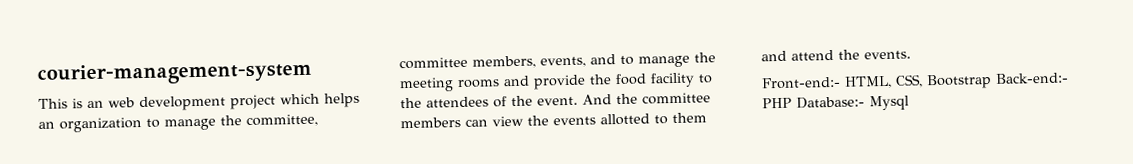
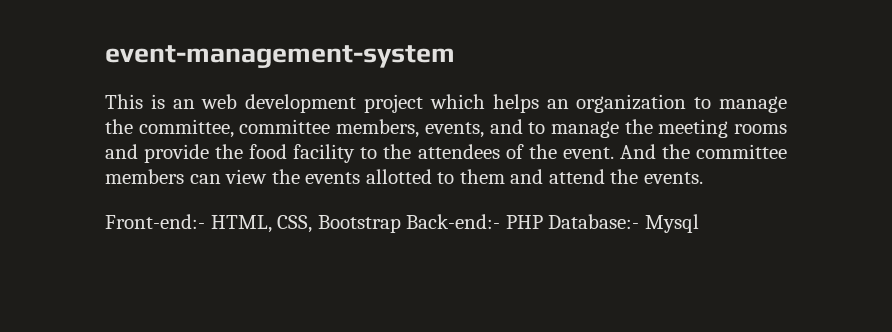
[37,60,312,86] courier-management-system -> [105,45,455,68] event-management-system

